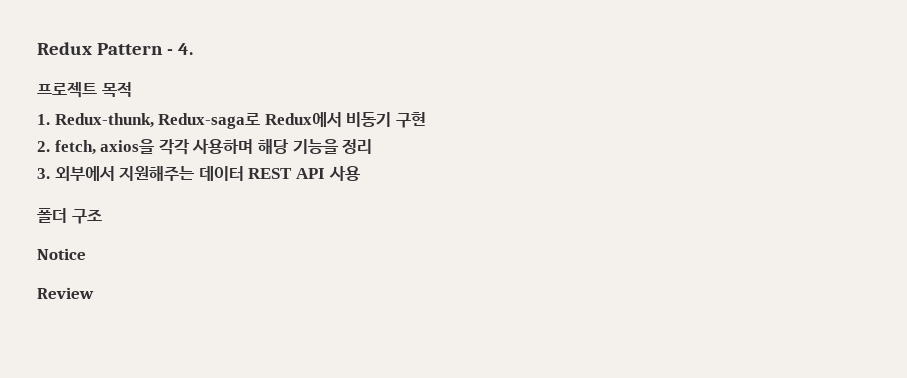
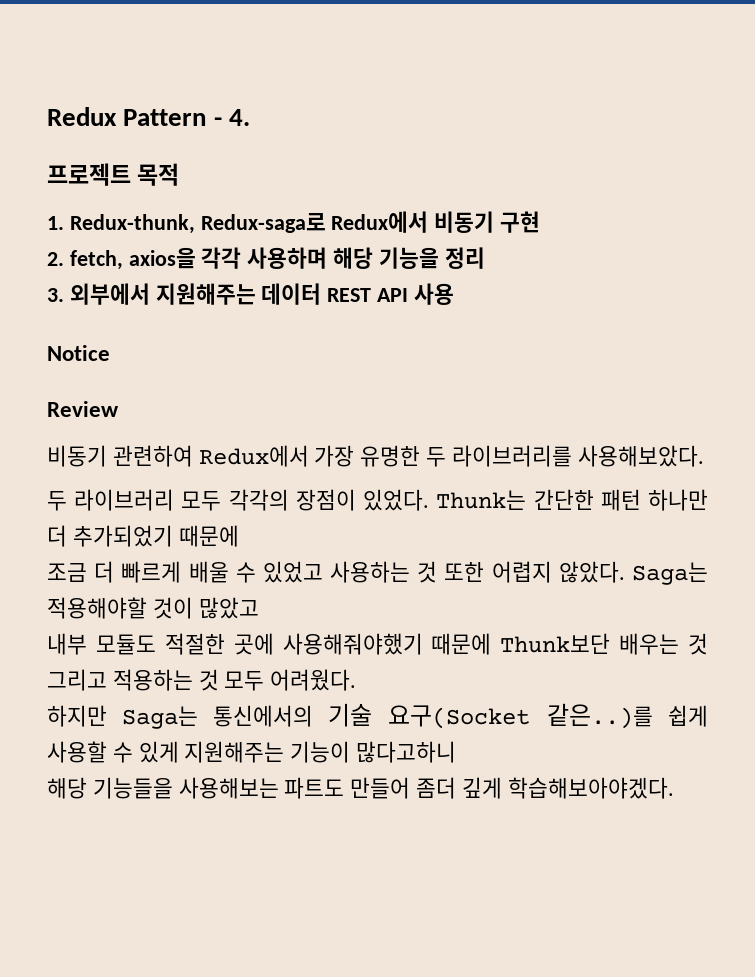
[37,208,102,224] // 폴더 구조 -> (454, 294) none
(94, 293) none -> [47,445,704,467] [47,489,708,511] [47,525,239,547] [47,561,708,585] [47,597,259,619] [47,633,708,655] [47,669,357,691] [47,703,708,729] [47,741,457,763] [47,777,674,799] // 비동기 관련하여 Redux에서 가장 유명한 두 라이브러리를 사용해보았다. // 두 라이브러리 모두 각각의 장점이 있었다. Thunk는 간단한 패턴 하나만 더 추가되었기 때문에 // 조금 더 빠르게 배울 수 있었고 사용하는 것 또한 어렵지 않았다. Saga는 적용해야할 것이 많았고 // 내부 모듈도 적절한 곳에 사용해줘야했기 때문에 Thunk보단 배우는 것 그리고 적용하는 것 모두 어려웠다. // 하지만 Saga는 통신에서의 기술 요구(Socket 같은..)를 쉽게 사용할 수 있게 지원해주는 기능이 많다고하니 // 해당 기능들을 사용해보는 파트도 만들어 좀더 깊게 학습해보아야겠다.

